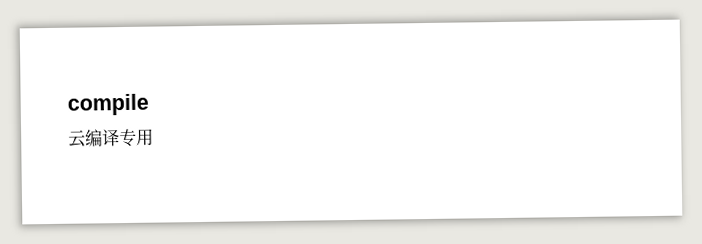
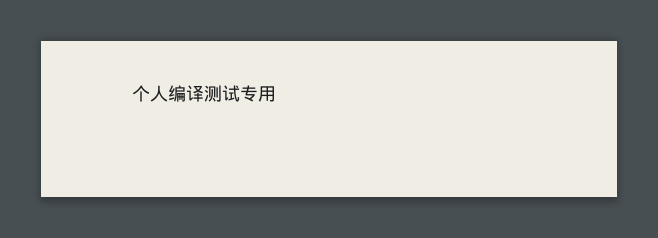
[67,93,149,116] [68,129,120,148] compile // 云编译 -> [132,85,240,102] 个人编译测试

